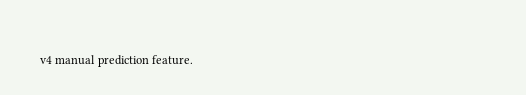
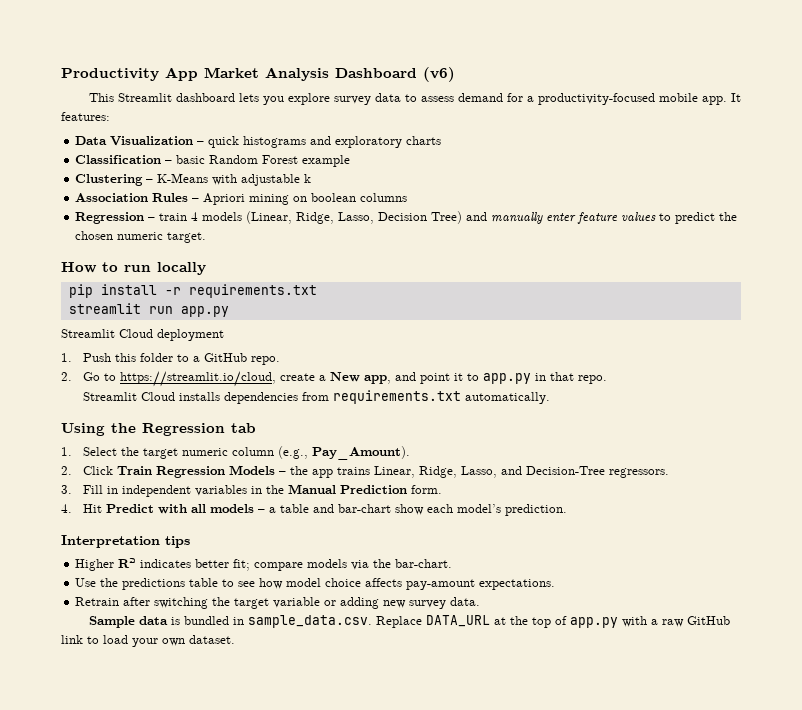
[40,55,194,67] v4 manual prediction feature. -> [61,67,455,82] [88,93,741,105] [61,112,110,121] [75,136,442,148] [75,155,351,167] [75,173,312,186] [75,193,408,205] [75,211,738,224] [75,231,207,243] [61,262,206,275] [68,284,317,298] [68,303,229,317] [61,329,224,341] [61,353,280,365] [61,371,607,387] [82,390,550,404] [61,423,256,436] [61,446,410,460] [61,465,669,478] [61,484,442,497] [61,504,567,516] [61,535,190,548] [75,558,453,571] [75,578,556,590] [75,597,481,609] [88,615,730,628] [61,635,235,647] Productivity App Market Analysis Dashboard (v6) // This Streamlit dashboard lets you explore survey data to assess demand for a productivity‑focused mobile app. It features: // Data Visualization – quick histograms and exploratory charts // Classification – basic Random Forest example // Clustering – K‑Means with adjustable k // Association Rules – Apriori mining on boolean columns // Regression – train 4 models (Linear, Ridge, Lasso, Decision Tree) and manually enter feature values to predict the chosen numeric target. // How to run locally // pip install -r requirements.txt // streamlit run app.py // Streamlit Cloud deployment // 1. Push this folder to a GitHub repo. // 2. Go to https://streamlit.io/cloud, create a New app, and point it to app.py in that repo. // Streamlit Cloud installs dependencies from requirements.txt automatically. // Using the Regression tab // 1. Select the target numeric column (e.g., Pay_Amount). // 2. Click Train Regression Models – the app trains Linear, Ridge, Lasso, and Decision‑Tree regressors. // 3. Fill in independent variables in the Manual Prediction form. // 4. Hit Predict with all models – a table and bar‑chart show each model’s prediction. // Interpretation tips // Higher R² indicates better fit; compare models via the bar‑chart. // Use the predictions table to see how model choice affects pay‑amount expectations. // Retrain after switching the target variable or adding new survey data. // Sample data is bundled in sample_data.csv. Replace DATA_URL at the top of app.py with a raw GitHub link to load your own dataset.

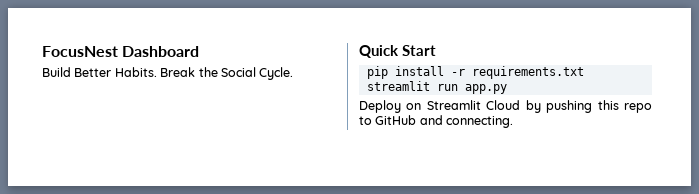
[61,67,455,82] [88,93,741,105] [61,112,110,121] [75,136,442,148] [75,155,351,167] [75,173,312,186] [75,193,408,205] [75,211,738,224] [75,231,207,243] [61,262,206,275] Productivity App Market Analysis Dashboard (v6) // This Streamlit dashboard lets you explore survey data to assess demand for a productivity‑focused mobile app. It features: // Data Visualization – quick histograms and exploratory charts // Classification – basic Random Forest example // Clustering – K‑Means with adjustable k // Association Rules – Apriori mining on boolean columns // Regression – train 4 models (Linear, Ridge, Lasso, Decision Tree) and manually enter feature values to predict the chosen numeric target. // How to run locally -> [42,46,200,57] [42,67,294,80] [359,45,436,58] FocusNest Dashboard // Build Better Habits. Break the Social Cycle. // Quick Start
[61,329,224,341] [61,353,280,365] [61,371,607,387] [82,390,550,404] [61,423,256,436] [61,446,410,460] [61,465,669,478] [61,484,442,497] [61,504,567,516] [61,535,190,548] [75,558,453,571] [75,578,556,590] [75,597,481,609] [88,615,730,628] [61,635,235,647] Streamlit Cloud deployment // 1. Push this folder to a GitHub repo. // 2. Go to https://streamlit.io/cloud, create a New app, and point it to app.py in that repo. // Streamlit Cloud installs dependencies from requirements.txt automatically. // Using the Regression tab // 1. Select the target numeric column (e.g., Pay_Amount). // 2. Click Train Regression Models – the app trains Linear, Ridge, Lasso, and Decision‑Tree regressors. // 3. Fill in independent variables in the Manual Prediction form. // 4. Hit Predict with all models – a table and bar‑chart show each model’s prediction. // Interpretation tips // Higher R² indicates better fit; compare models via the bar‑chart. // Use the predictions table to see how model choice affects pay‑amount expectations. // Retrain after switching the target variable or adding new survey data. // Sample data is bundled in sample_data.csv. Replace DATA_URL at the top of app.py with a raw GitHub link to load your own dataset. -> [359,100,652,113] [359,115,514,128] Deploy on Streamlit Cloud by pushing this repo to GitHub and connecting.

